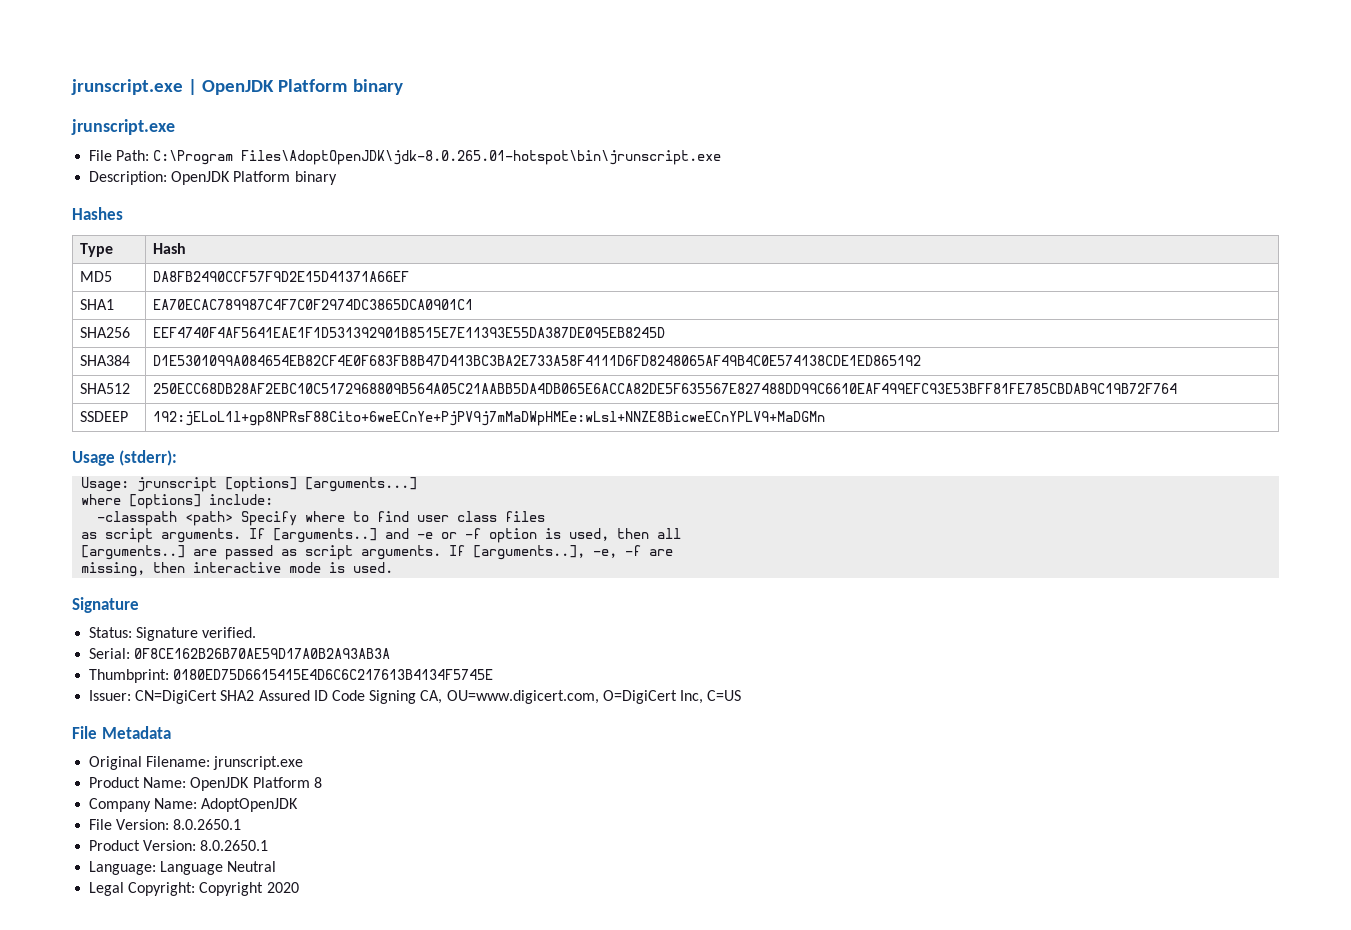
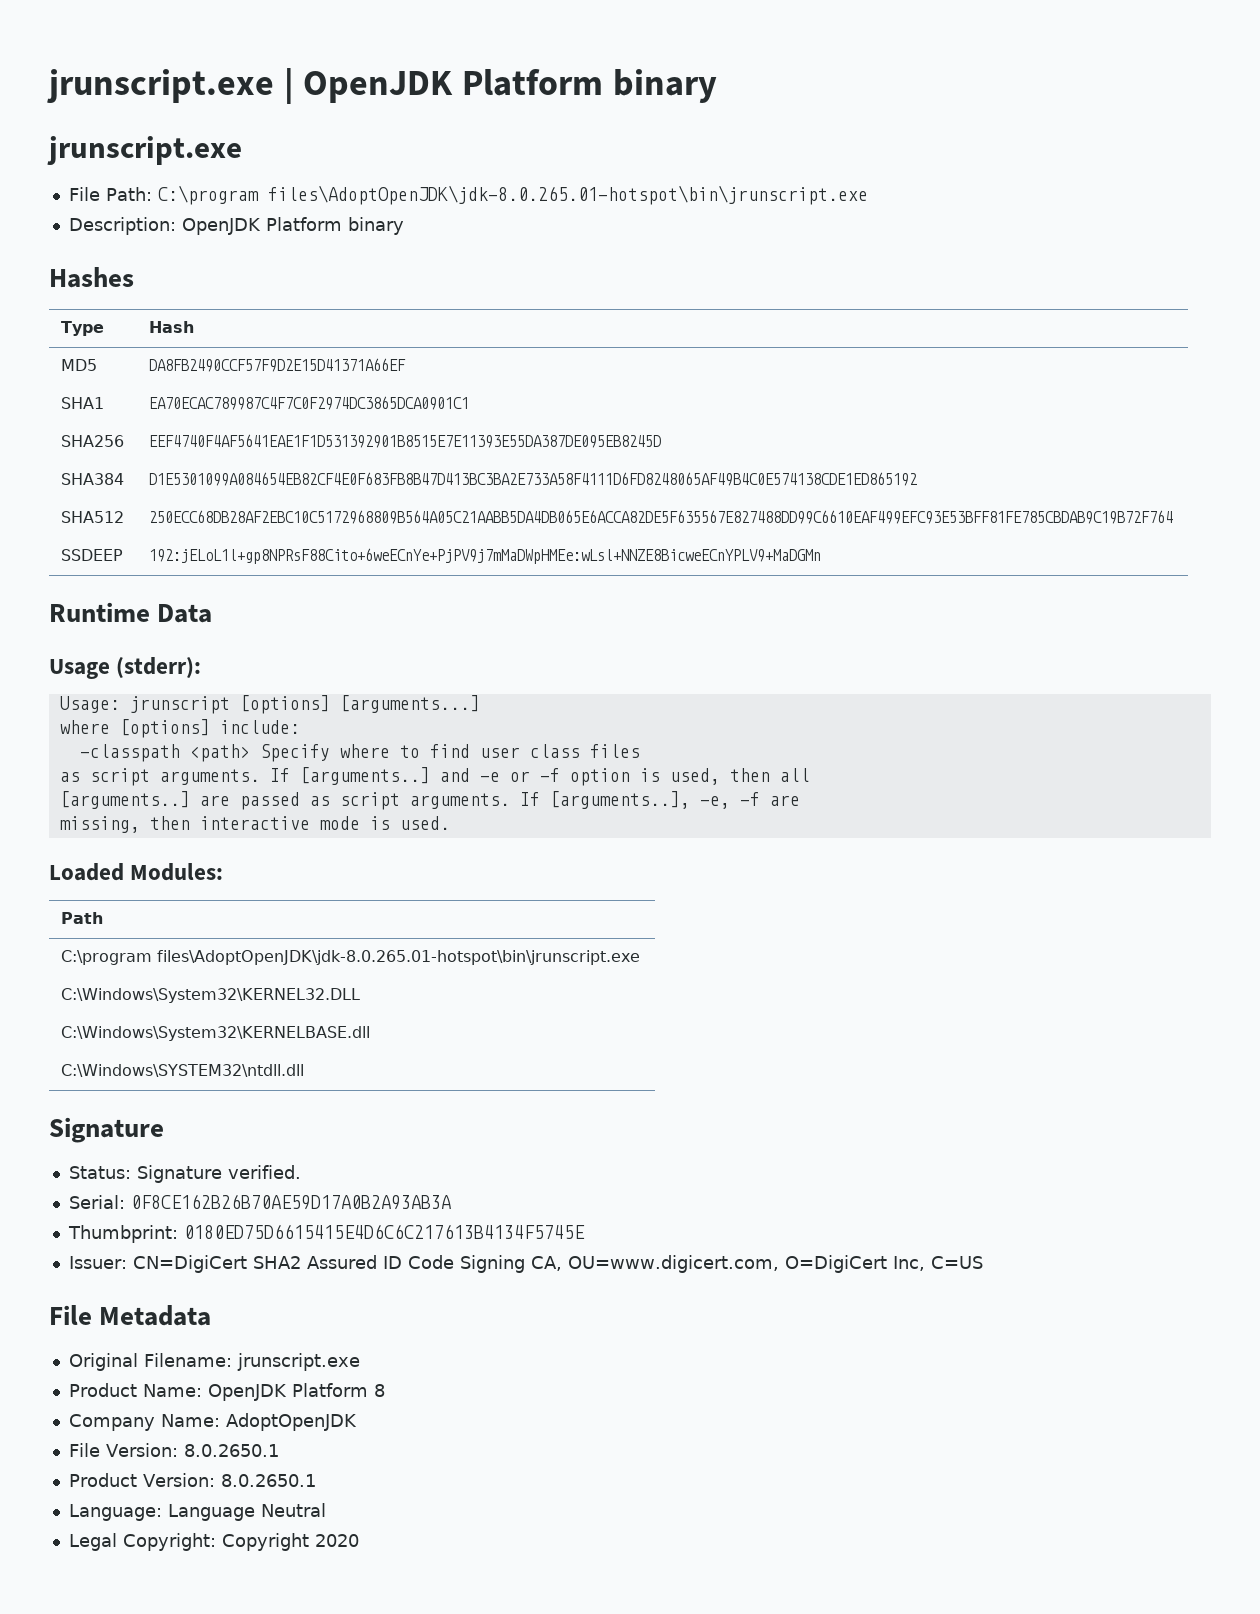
[153,150,722,165] C:\Program Files\AdoptOpenJDK\jdk-8.0.265.01-hotspot\bin\jrunscript.exe -> [157,185,868,205] C:\program files\AdoptOpenJDK\jdk-8.0.265.01-hotspot\bin\jrunscript.exe
(826, 418) none -> [49,602,213,623] // Runtime Data
(394, 567) none -> [49,863,224,881] [61,912,104,924] [61,950,641,965] [61,988,361,1003] [61,1026,371,1041] [61,1064,305,1077] // Loaded Modules: // Path // C:\program files\AdoptOpenJDK\jdk-8.0.265.01-hotspot\bin\jrunscript.exe // C:\Windows\System32\KERNEL32.DLL // C:\Windows\System32\KERNELBASE.dll // C:\Windows\SYSTEM32\ntdll.dll

